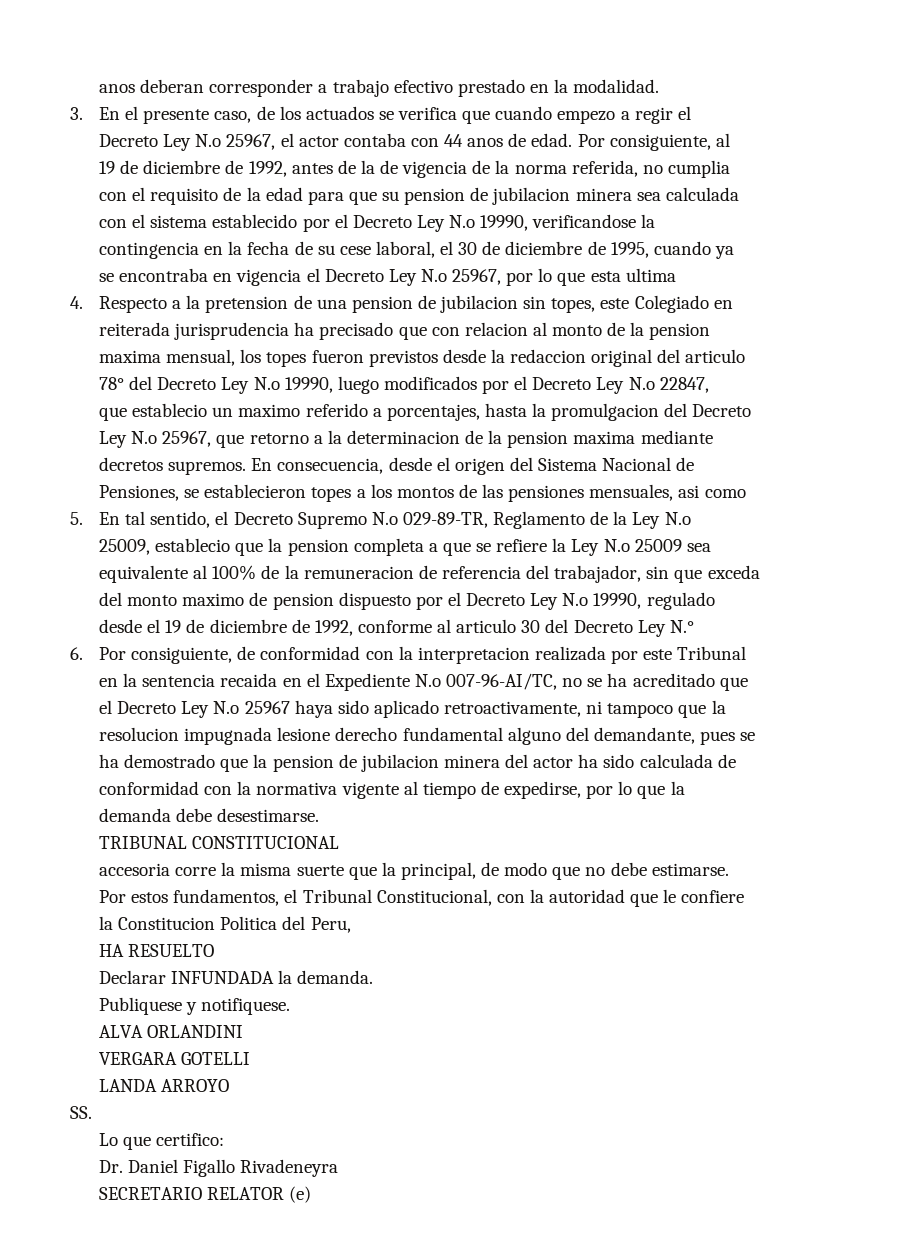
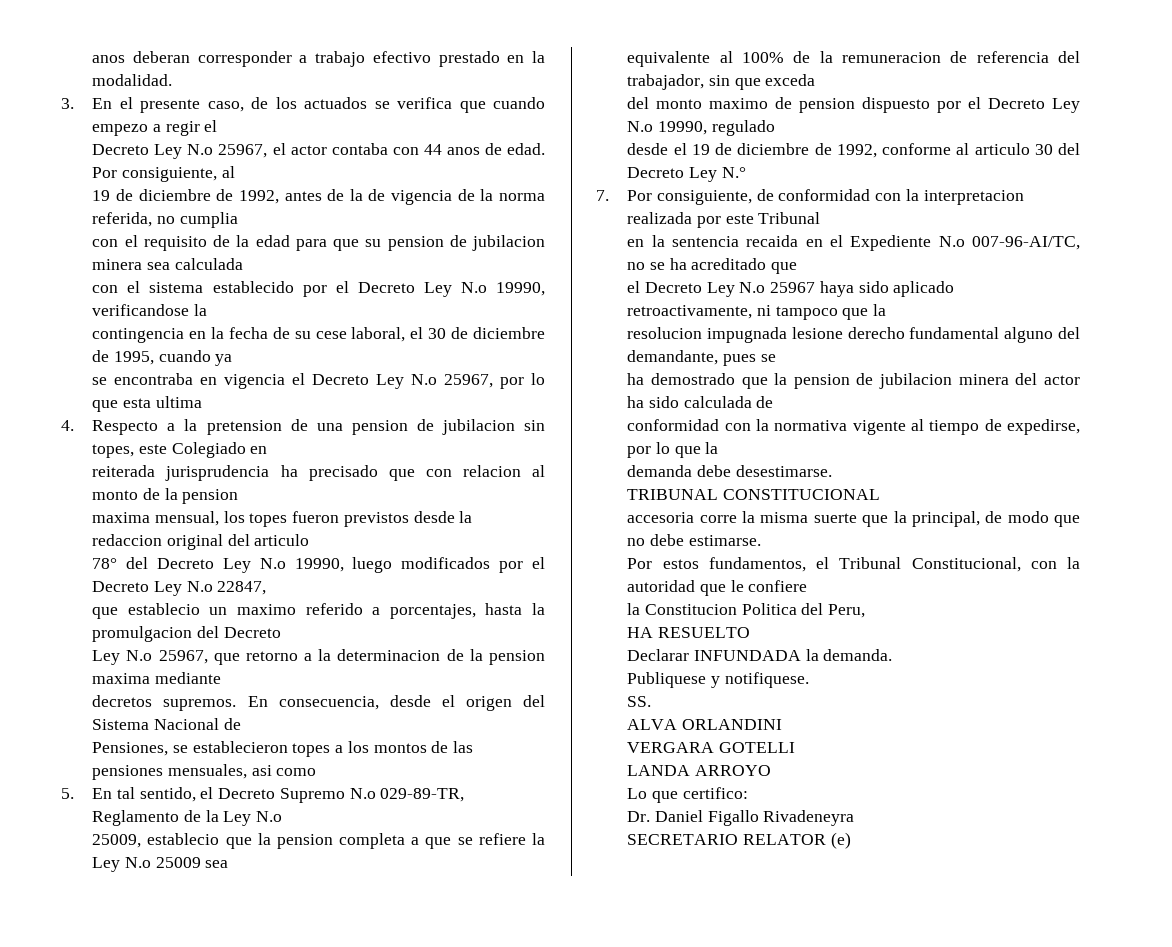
[70,647,83,660] 6. -> [596,190,609,201] 7.
(291, 1006) none -> [627,696,652,707] // SS.
[70,1106,92,1119] // SS. -> (772, 770) none

